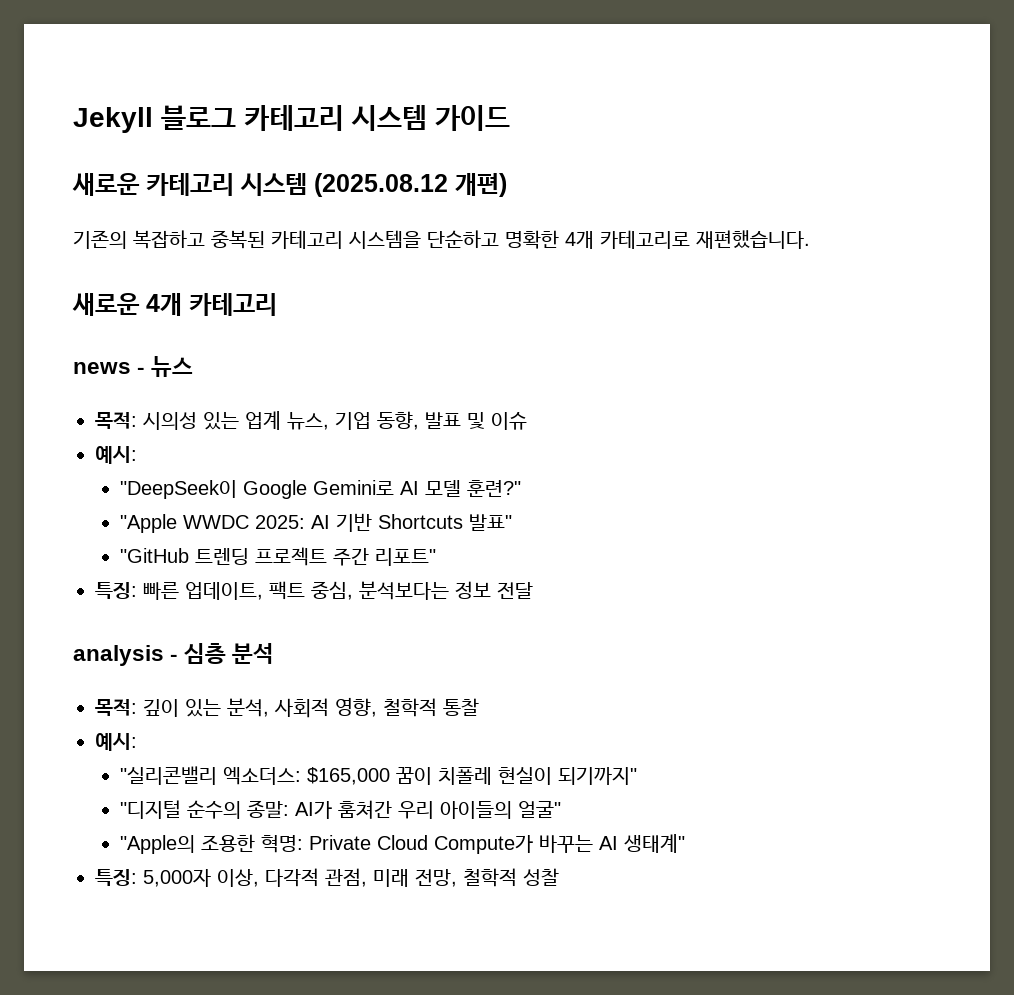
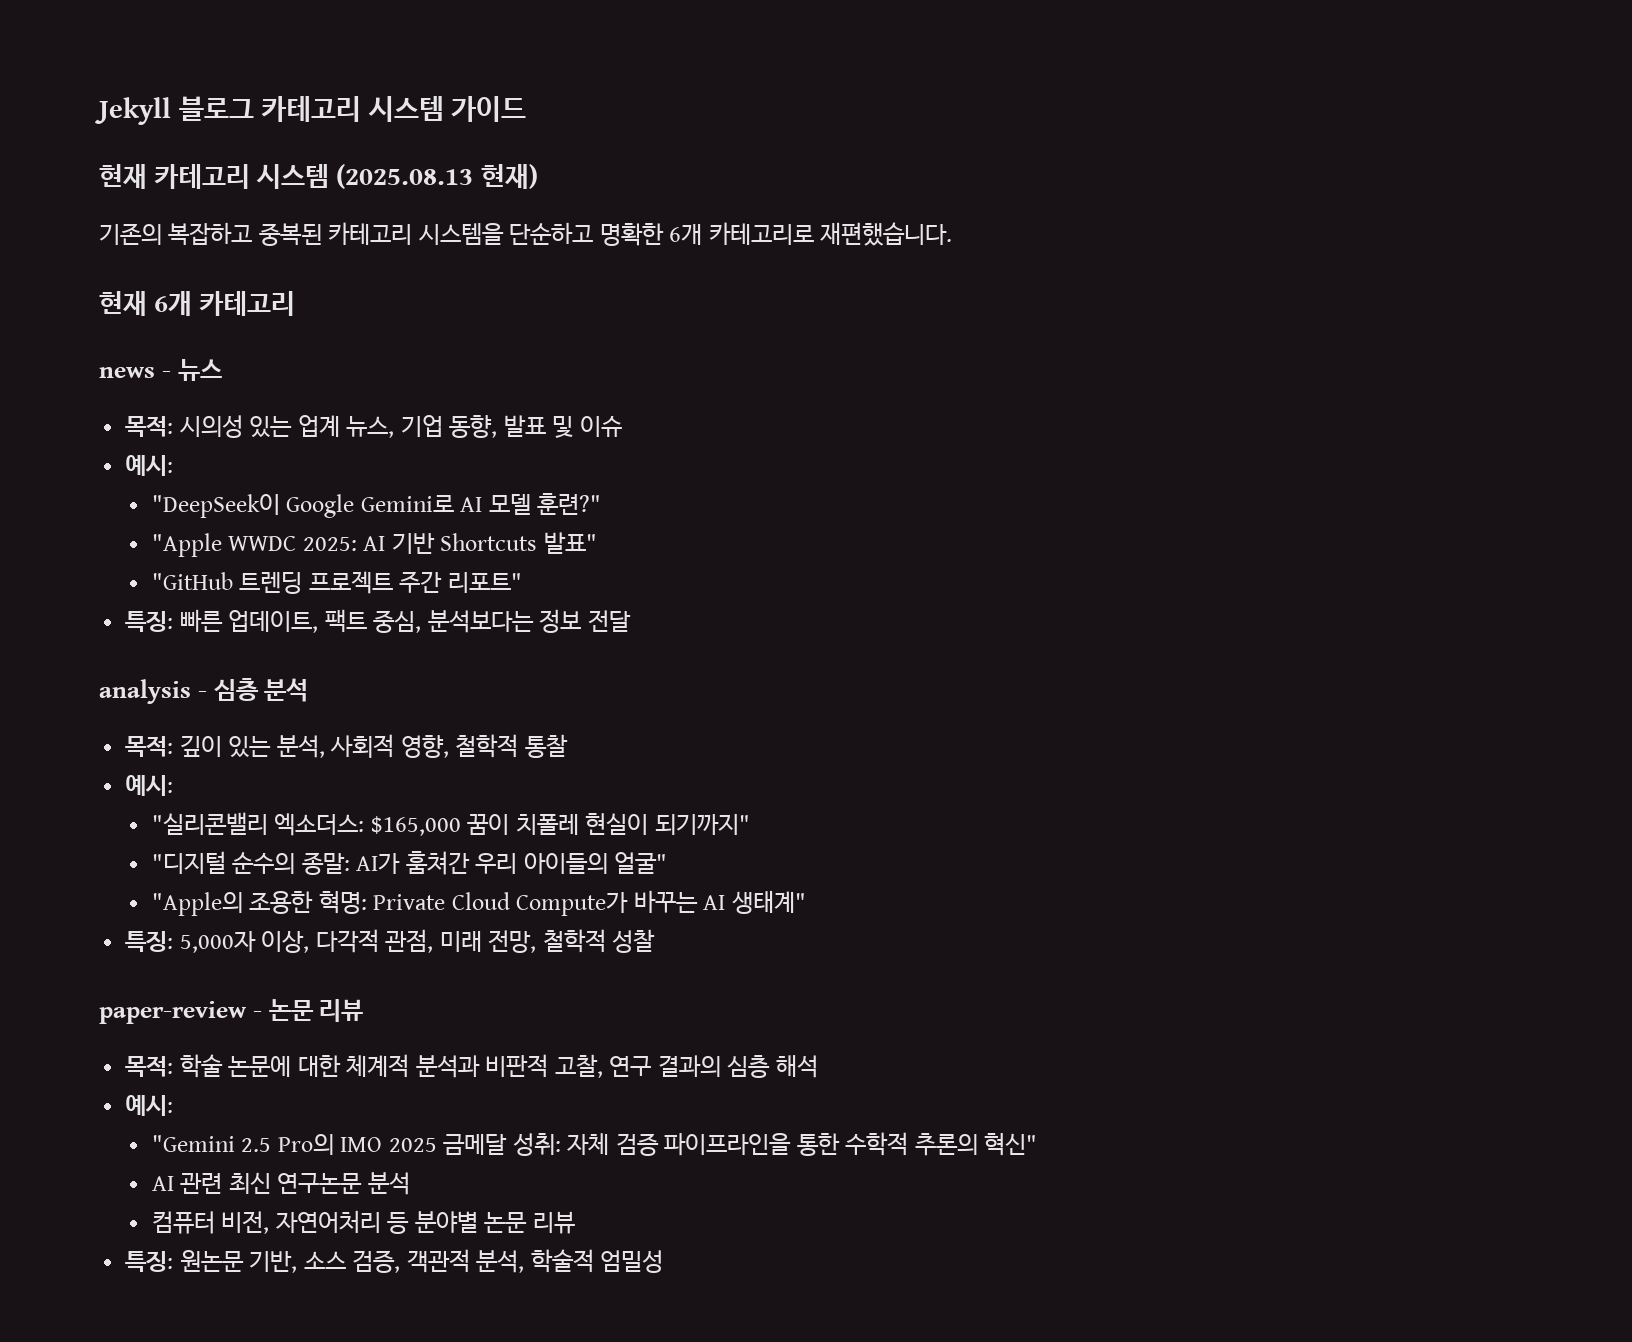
[72,173,507,197] 새로운 카테고리 시스템 (2025.08.12 개편) -> [99,164,538,189] 현재 카테고리 시스템 (2025.08.13 현재)
[565,231,594,249] 4개 -> [669,224,703,245] 6개
[72,293,182,316] 새로운 4개 -> [99,291,193,316] 현재 6개
(559, 877) none -> [99,999,364,1024] [125,1054,818,1078] [125,1095,174,1116] [151,1132,1038,1156] [151,1172,410,1195] [151,1210,575,1234] [125,1249,664,1273] // paper-review - 논문 리뷰 // 목적: 학술 논문에 대한 체계적 분석과 비판적 고찰, 연구 결과의 심층 해석 // 예시: // "Gemini 2.5 Pro의 IMO 2025 금메달 성취: 자체 검증 파이프라인을 통한 수학적 추론의 혁신" // AI 관련 최신 연구논문 분석 // 컴퓨터 비전, 자연어처리 등 분야별 논문 리뷰 // 특징: 원논문 기반, 소스 검증, 객관적 분석, 학술적 엄밀성

